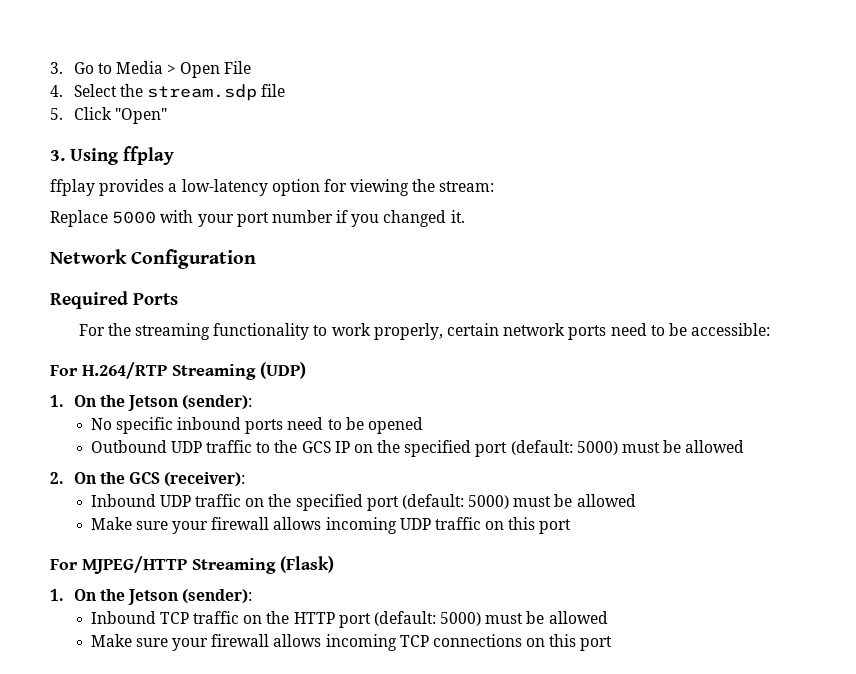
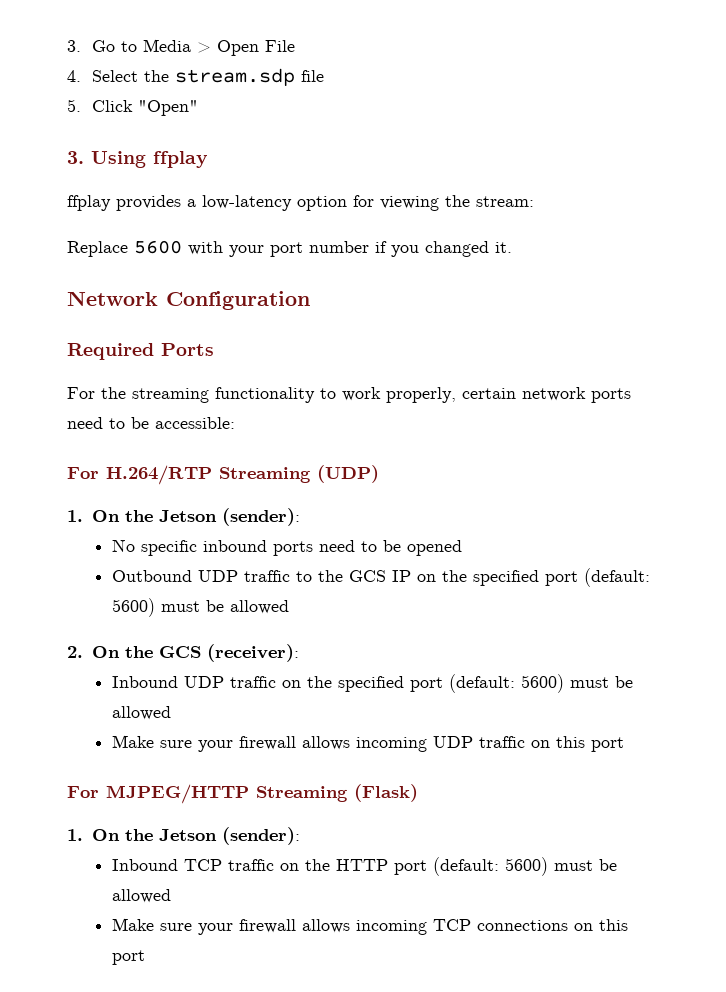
[112,211,157,224] 5000 -> [134,240,182,254] 5600
[576,441,618,455] 5000) -> [111,598,155,617] 5600)
[468,495,510,509] 5000) -> [520,674,564,693] 5600)
[440,612,482,626] 5000) -> [504,857,548,876] 5600)

